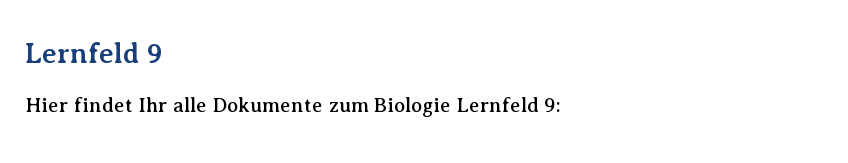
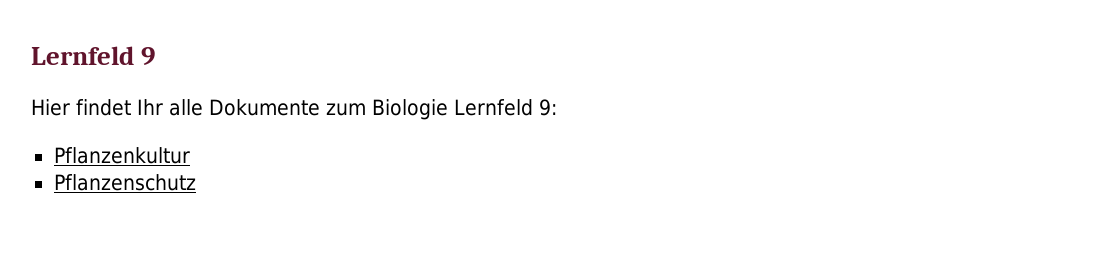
(562, 105) none -> [53,147,190,164] [53,174,196,191] // Pflanzenkultur // Pflanzenschutz

